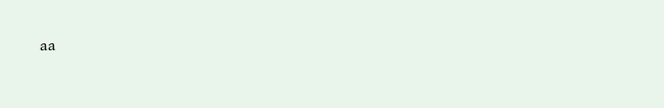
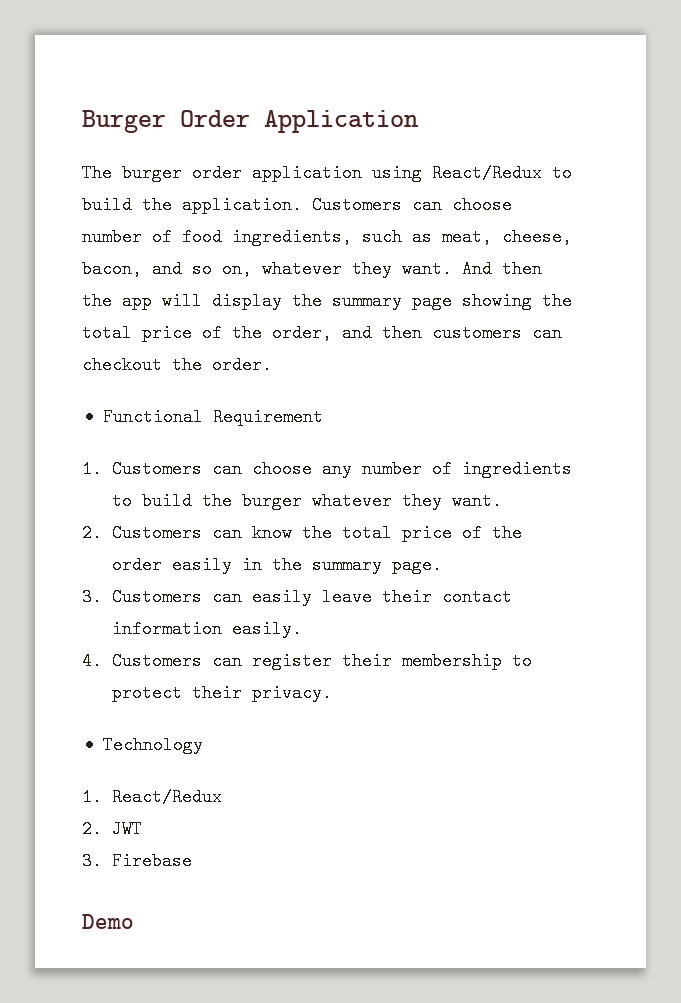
[39,43,56,51] aa -> [82,110,419,133] [82,164,572,182] [82,196,512,214] [82,228,572,246] [82,260,542,278] [82,292,572,310] [82,324,562,342] [82,356,272,374] [102,408,323,426] [82,460,572,478] [111,492,502,510] [82,524,522,542] [111,556,442,574] [82,588,512,606] [111,620,302,638] [82,652,532,670] [111,684,332,702] [102,736,203,754] [82,788,222,806] [82,820,142,838] [82,852,192,870] [82,914,134,929] Burger Order Application // The burger order application using React/Redux to build the application. Customers can choose number of food ingredients, such as meat, cheese, bacon, and so on, whatever they want. And then the app will display the summary page showing the total price of the order, and then customers can checkout the order. // Functional Requirement // 1. Customers can choose any number of ingredients to build the burger whatever they want. // 2. Customers can know the total price of the order easily in the summary page. // 3. Customers can easily leave their contact information easily. // 4. Customers can register their membership to protect their privacy. // Technology // 1. React/Redux // 2. JWT // 3. Firebase // Demo

